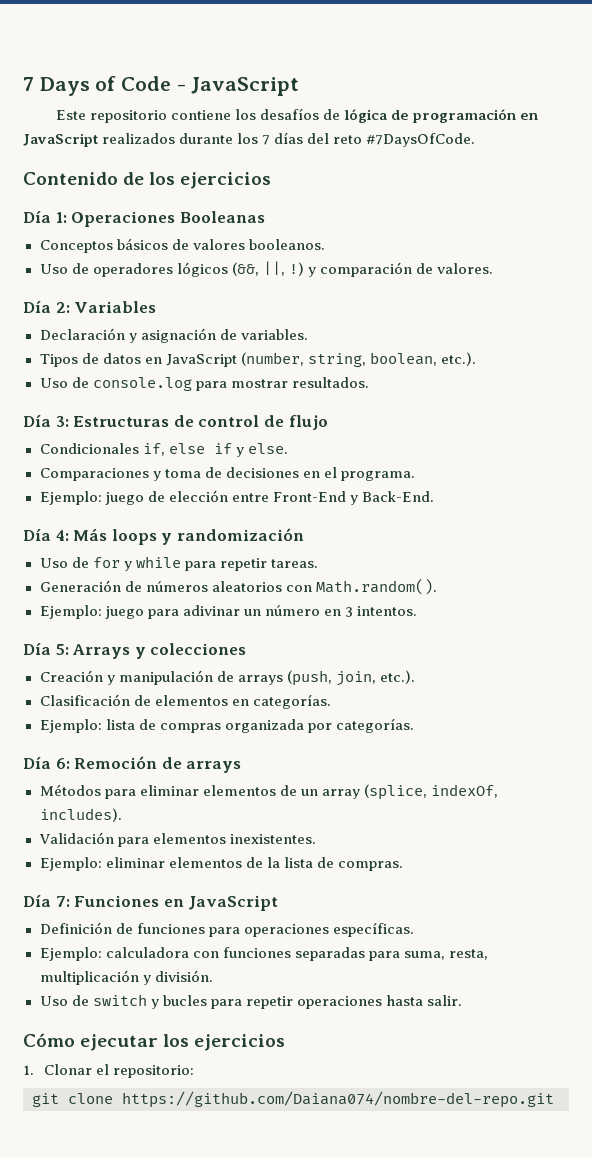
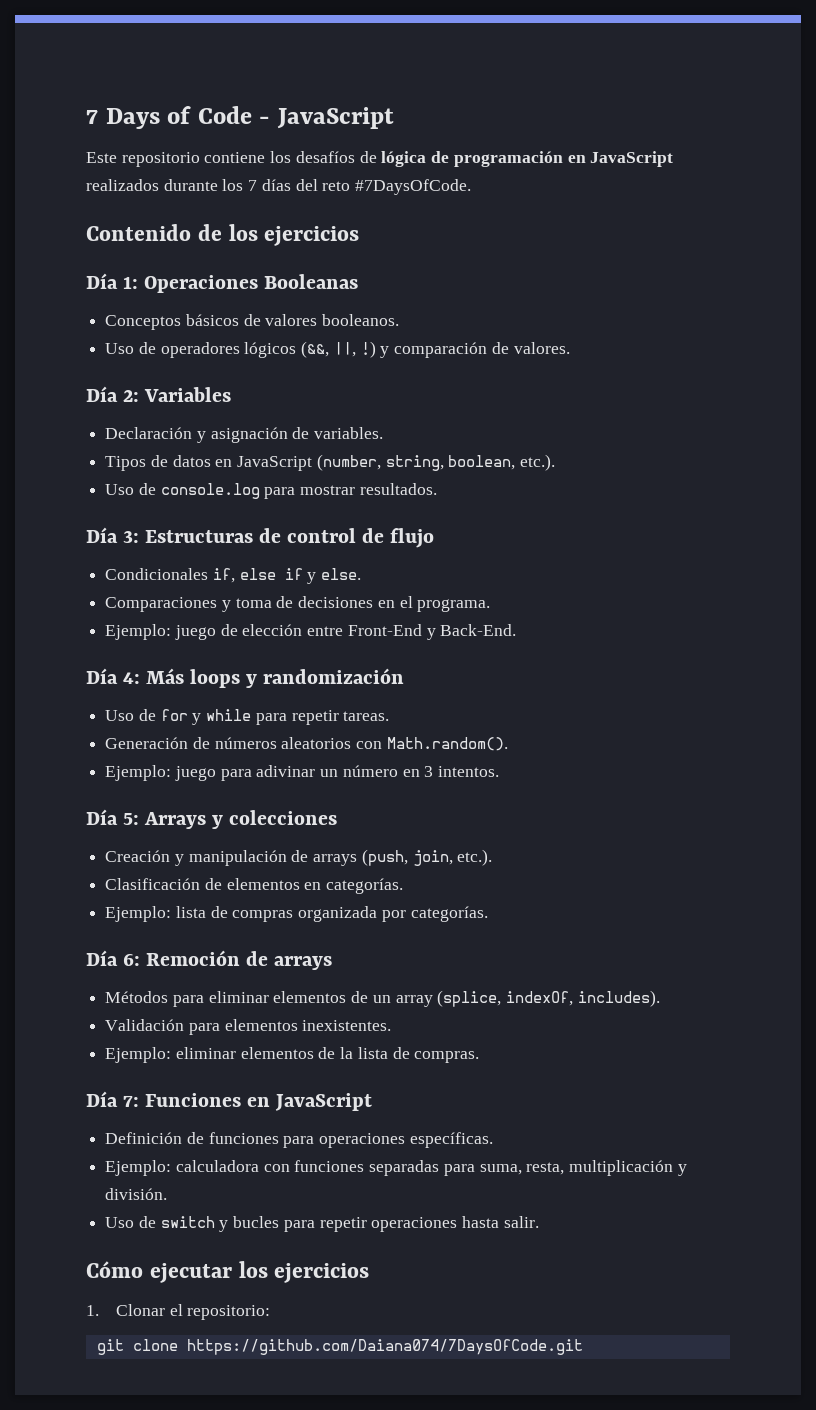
[122,1091,554,1108] https://github.com/Daiana074/nombre-del-repo.git -> [186,1339,583,1355] https://github.com/Daiana074/7DaysOfCode.git

